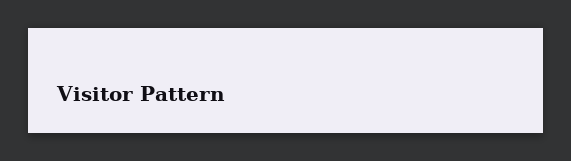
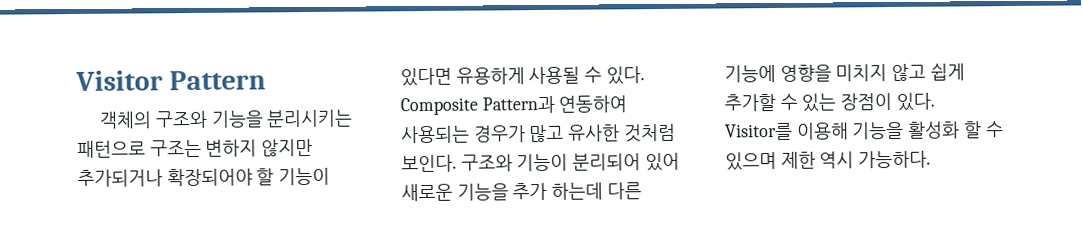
(225, 93) none -> [99,109,354,129] [77,138,314,158] [77,167,331,187] [400,66,645,87] [400,95,628,116] [401,123,676,144] [401,152,680,173] [401,182,642,202] [724,63,965,83] [724,92,935,112] [725,121,1004,141] [725,150,932,171] // 객체의 구조와 기능을 분리시키는 패턴으로 구조는 변하지 않지만 추가되거나 확장되어야 할 기능이 있다면 유용하게 사용될 수 있다. Composite Pattern과 연동하여 사용되는 경우가 많고 유사한 것처럼 보인다. 구조와 기능이 분리되어 있어 새로운 기능을 추가 하는데 다른 기능에 영향을 미치지 않고 쉽게 추가할 수 있는 장점이 있다. Visitor를 이용해 기능을 활성화 할 수 있으며 제한 역시 가능하다.

